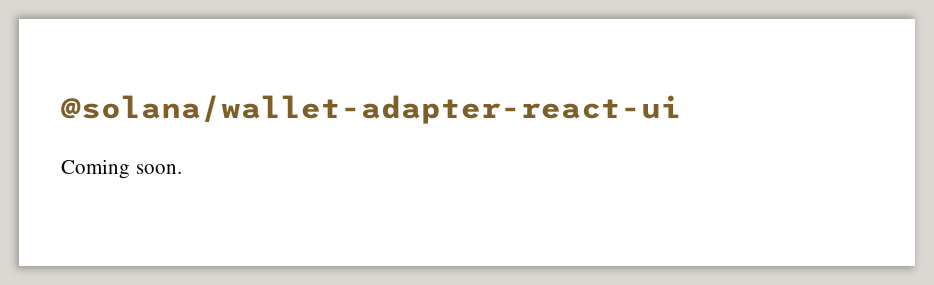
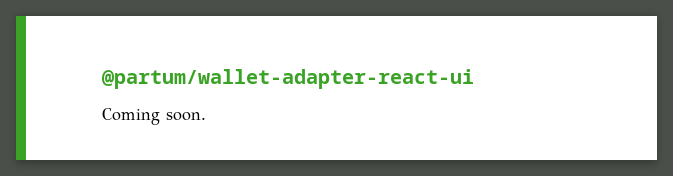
[61,95,681,124] @solana/wallet-adapter-react-ui -> [102,69,474,89] @partum/wallet-adapter-react-ui

